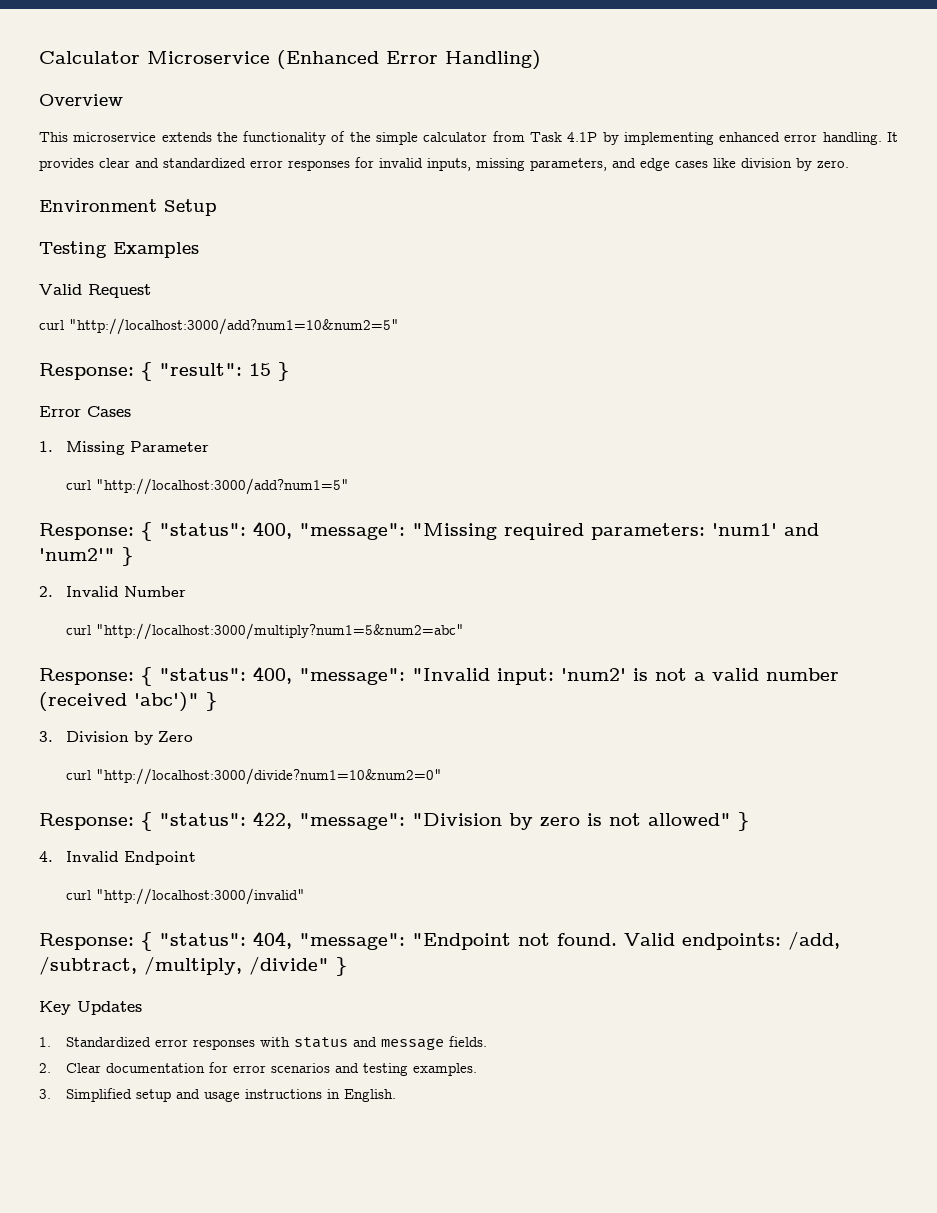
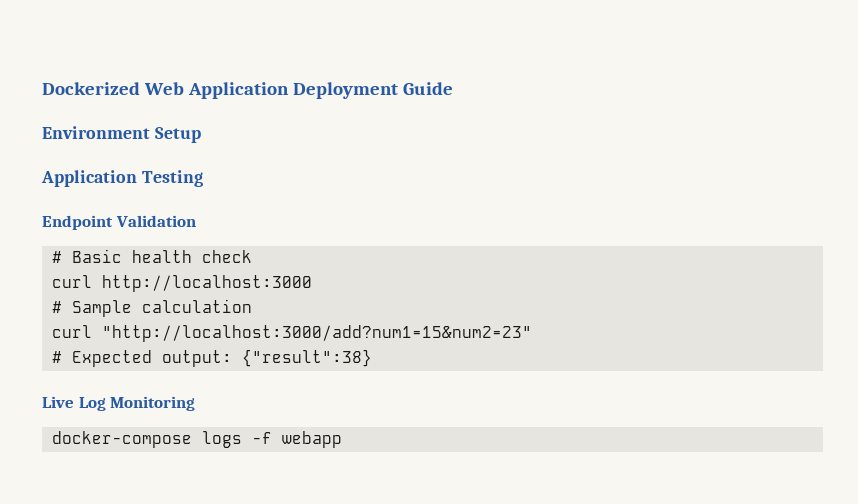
[39,50,541,70] [39,94,123,106] [39,131,898,145] [39,157,849,171] Calculator Microservice (Enhanced Error Handling) // Overview // This microservice extends the functionality of the simple calculator from Task 4.1P by implementing enhanced error handling. It provides clear and standardized error responses for invalid inputs, missing parameters, and edge cases like division by zero. -> [42,82,453,99] Dockerized Web Application Deployment Guide
(217, 207) none -> [41,170,137,187] Application
[113,242,199,258] [39,284,151,298] [39,318,399,335] [39,362,289,381] [39,406,131,417] [39,441,209,455] [65,478,349,495] [39,521,819,541] [39,547,133,566] [39,586,186,597] [65,623,464,640] [39,666,839,686] [39,692,217,712] [39,731,193,745] [65,768,442,785] [39,811,749,831] [39,851,196,865] [65,888,305,905] [39,931,840,951] [39,956,347,976] [39,1001,142,1015] [39,1036,487,1050] [39,1062,477,1076] [39,1088,396,1102] Examples // Valid Request // curl "http://localhost:3000/add?num1=10&num2=5" // Response: { "result": 15 } // Error Cases // 1. Missing Parameter // curl "http://localhost:3000/add?num1=5" // Response: { "status": 400, "message": "Missing required parameters: 'num1' and 'num2'" } // 2. Invalid Number // curl "http://localhost:3000/multiply?num1=5&num2=abc" // Response: { "status": 400, "message": "Invalid input: 'num2' is not a valid number (received 'abc')" } // 3. Division by Zero // curl "http://localhost:3000/divide?num1=10&num2=0" // Response: { "status": 422, "message": "Division by zero is not allowed" } // 4. Invalid Endpoint // curl "http://localhost:3000/invalid" // Response: { "status": 404, "message": "Endpoint not found. Valid endpoints: /add, /subtract, /multiply, /divide" } // Key Updates // 1. Standardized error responses with status and message fields. // 2. Clear documentation for error scenarios and testing examples. // 3. Simplified setup and usage instructions in English. -> [42,215,196,230] [51,249,252,263] [51,275,312,292] [51,299,252,317] [51,325,532,342] [51,349,372,367] [42,396,196,411] [51,431,342,448] // Endpoint Validation // # Basic health check // curl http://localhost:3000 // # Sample calculation // curl "http://localhost:3000/add?num1=15&num2=23" // # Expected output: {"result":38} // Live Log Monitoring // docker-compose logs -f webapp

